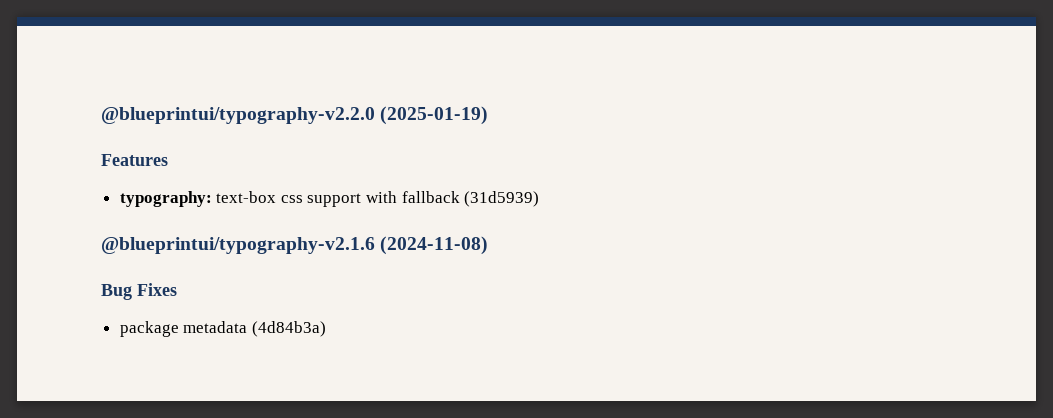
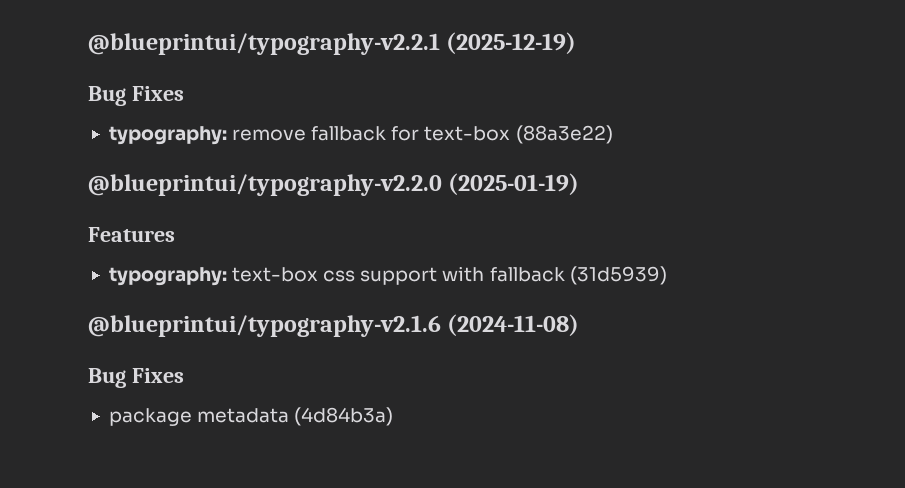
(101, 115) none -> [88,32,577,55] [88,86,184,106] [108,125,613,145] @blueprintui/typography-v2.2.1 (2025-12-19) // Bug Fixes // typography: remove fallback for text-box (88a3e22) //

